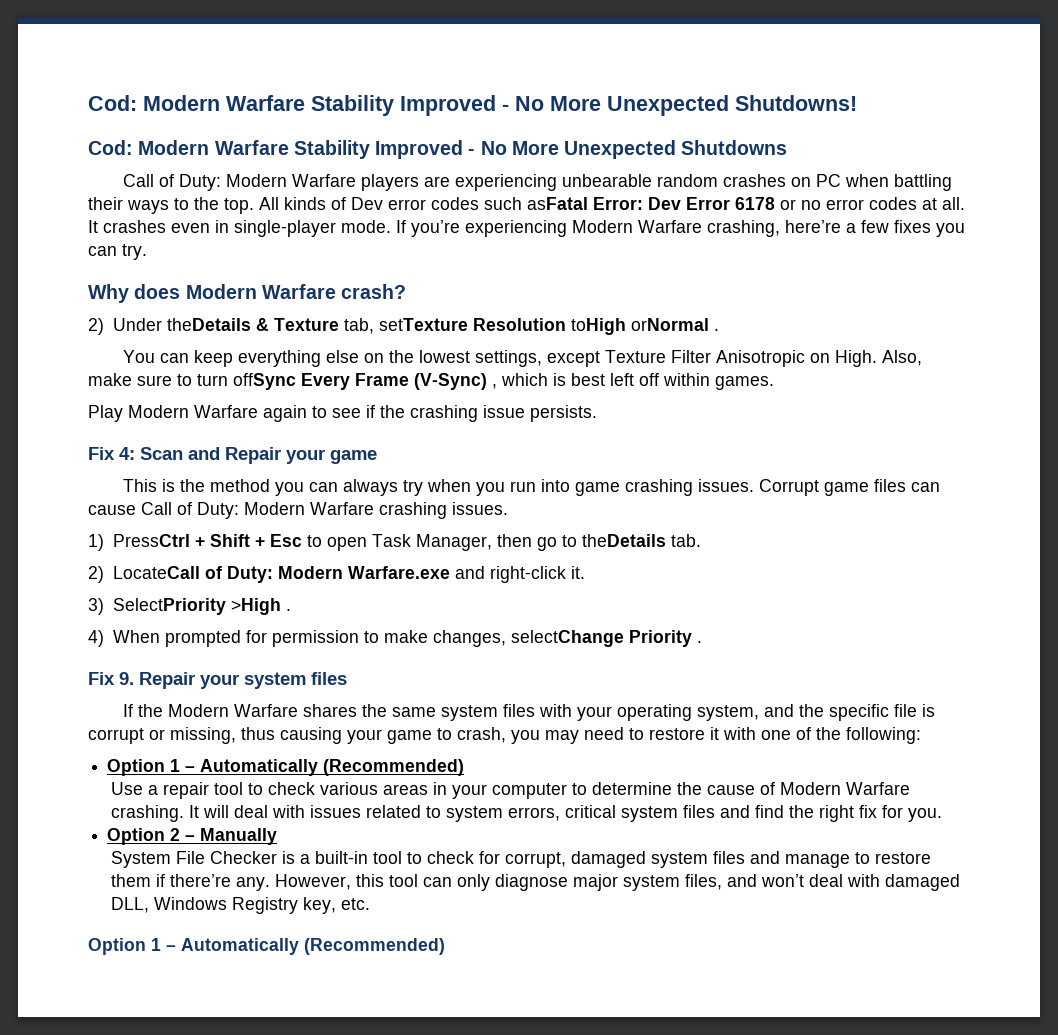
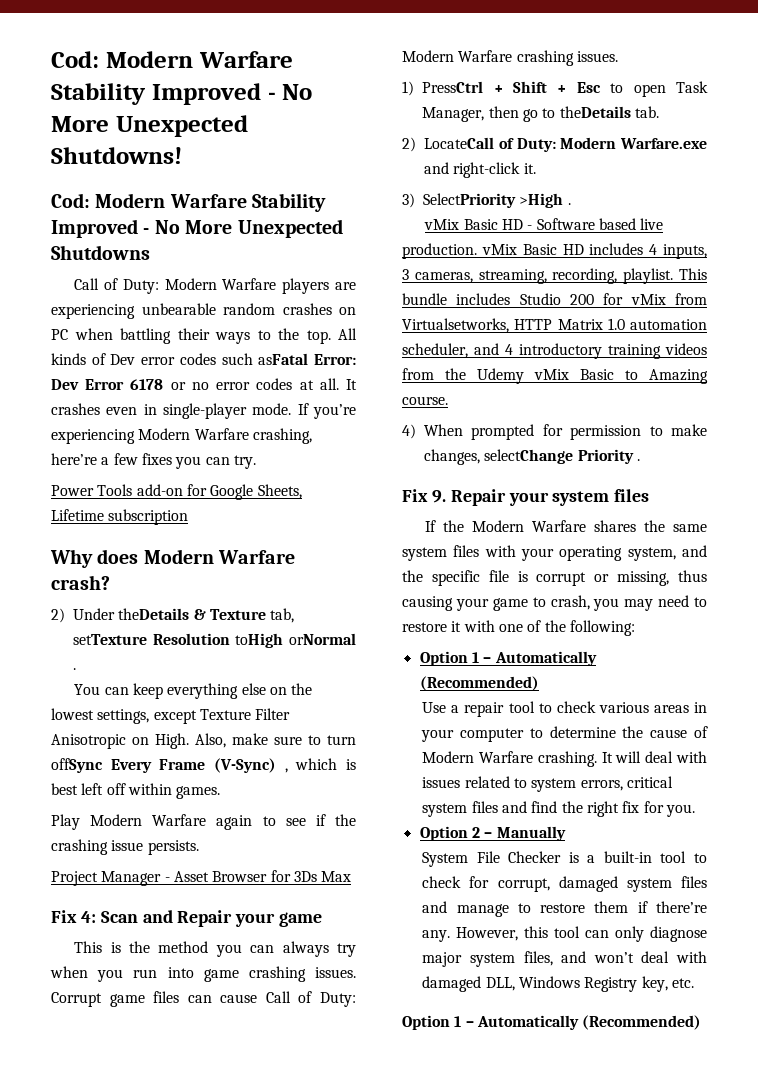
(147, 252) none -> [51,484,302,500] [51,509,189,525] // Power Tools add-on for Google Sheets, Lifetime subscription
(597, 413) none -> [51,870,352,886] // Project Manager - Asset Browser for 3Ds Max
(291, 610) none -> [424,218,664,230] [402,243,707,259] [402,268,707,284] [402,293,707,305] [402,318,707,333] [402,343,707,359] [402,368,708,384] [402,396,448,405] // vMix Basic HD - Software based live production. vMix Basic HD includes 4 inputs, 3 cameras, streaming, recording, playlist. This bundle includes Studio 200 for vMix from Virtualsetworks, HTTP Matrix 1.0 automation scheduler, and 4 introductory training videos from the Udemy vMix Basic to Amazing course.

